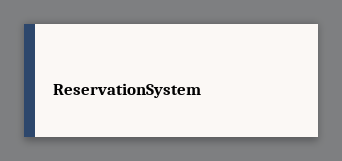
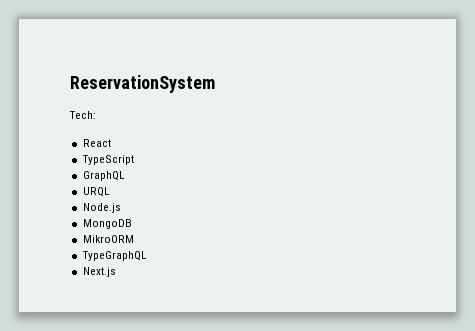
(201, 90) none -> [69,111,96,119] [82,139,111,147] [81,155,134,165] [82,171,125,181] [82,187,110,197] [82,203,121,213] [82,219,132,229] [82,235,134,243] [81,251,147,261] [82,267,116,277] // Tech: // React // TypeScript // GraphQL // URQL // Node.js // MongoDB // MikroORM // TypeGraphQL // Next.js

